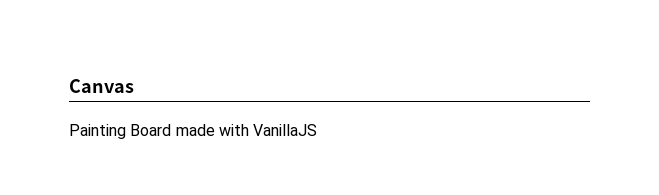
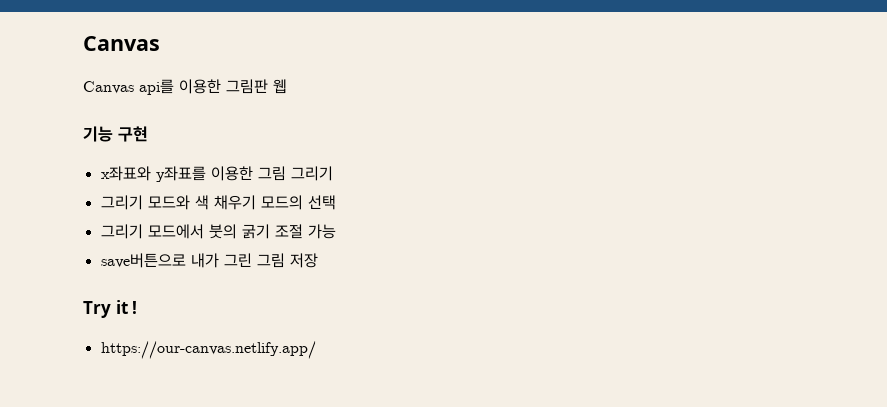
[69,124,318,139] Painting Board made with VanillaJS -> [83,79,287,95] [83,126,148,142] [100,166,333,182] [100,195,336,210] [100,224,336,239] [100,253,318,268] [83,300,138,318] [100,341,316,359] Canvas api를 이용한 그림판 웹 // 기능 구현 // x좌표와 y좌표를 이용한 그림 그리기 // 그리기 모드와 색 채우기 모드의 선택 // 그리기 모드에서 붓의 굵기 조절 가능 // save버튼으로 내가 그린 그림 저장 // Try it ! // https://our-canvas.netlify.app/

